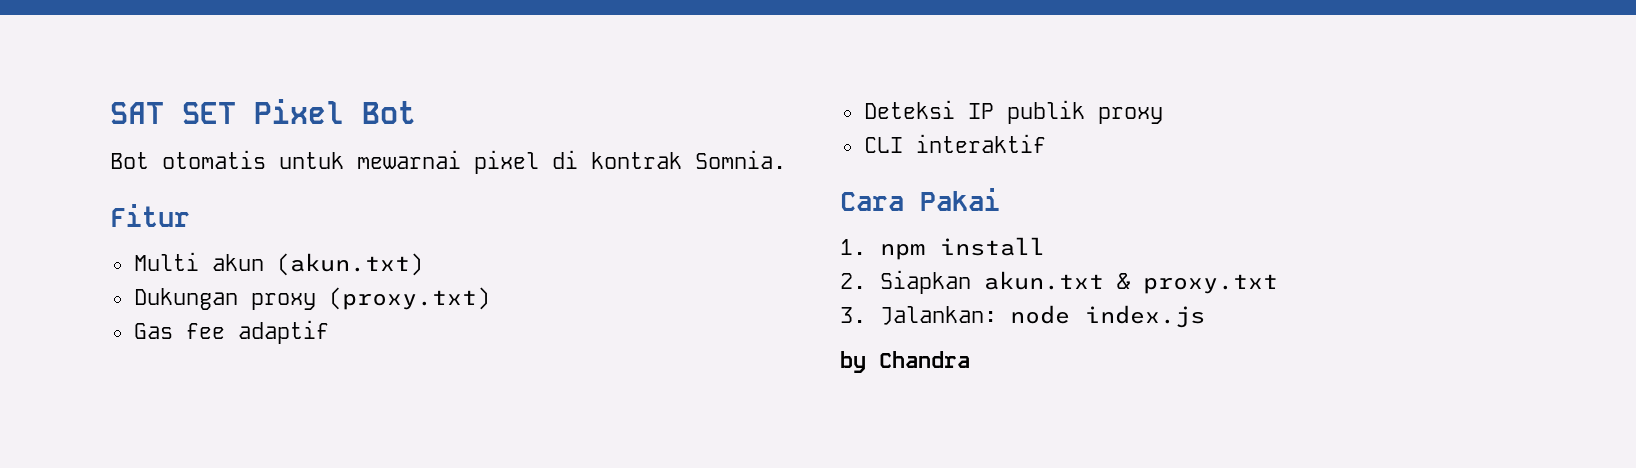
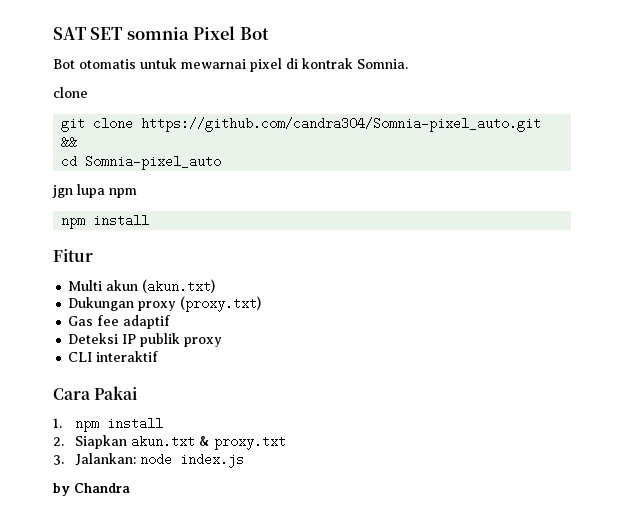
(236, 113) none -> [126,27,189,40] somnia
(786, 159) none -> [53,87,88,98] [61,117,542,132] [61,136,78,149] [61,155,222,170] [52,184,137,198] [61,214,150,229] // clone // git clone https://github.com/candra304/Somnia-pixel_auto.git && // cd Somnia-pixel_auto // jgn lupa npm // npm install

